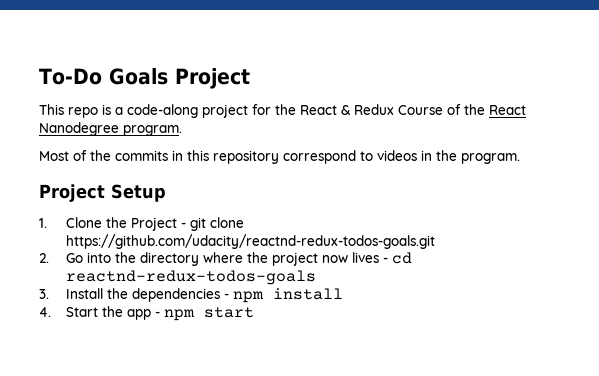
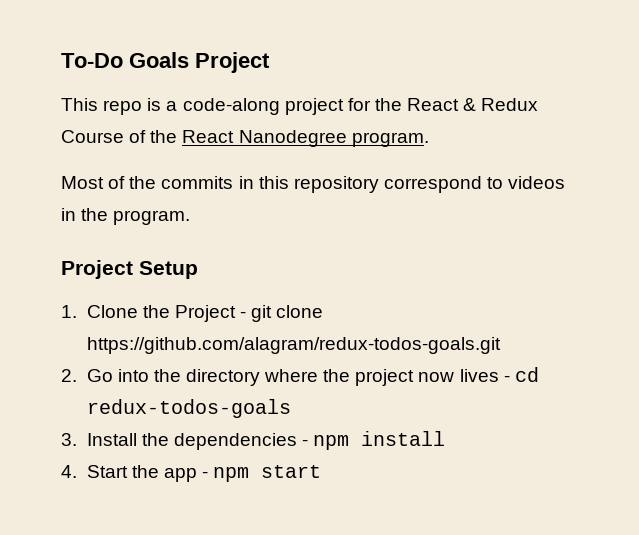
[65,234,435,249] https://github.com/udacity/reactnd-redux-todos-goals.git -> [86,337,501,354] https://github.com/alagram/redux-todos-goals.git
[65,270,316,285] reactnd-redux-todos-goals -> [86,399,291,418] redux-todos-goals

